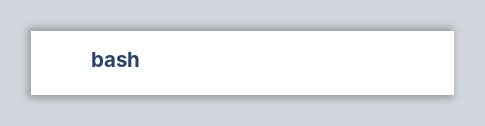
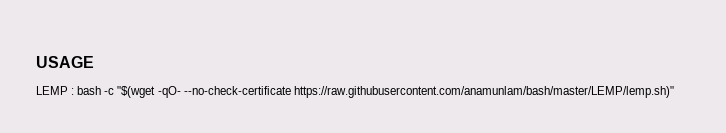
[91,52,140,67] bash -> [36,56,94,68] [36,86,674,98] USAGE // LEMP : bash -c "$(wget -qO- --no-check-certificate https://raw.githubusercontent.com/anamunlam/bash/master/LEMP/lemp.sh)"

